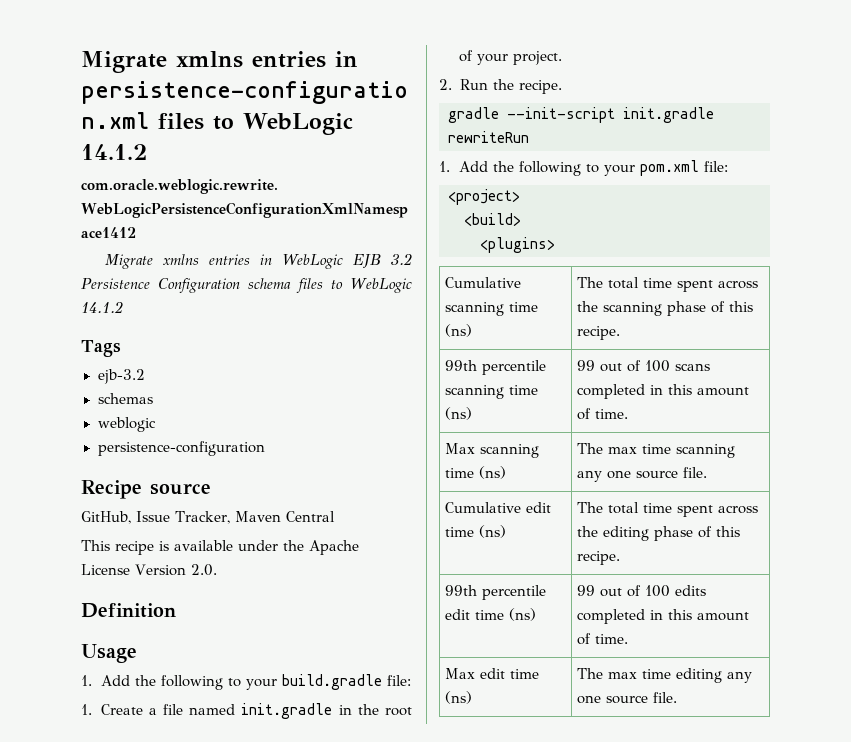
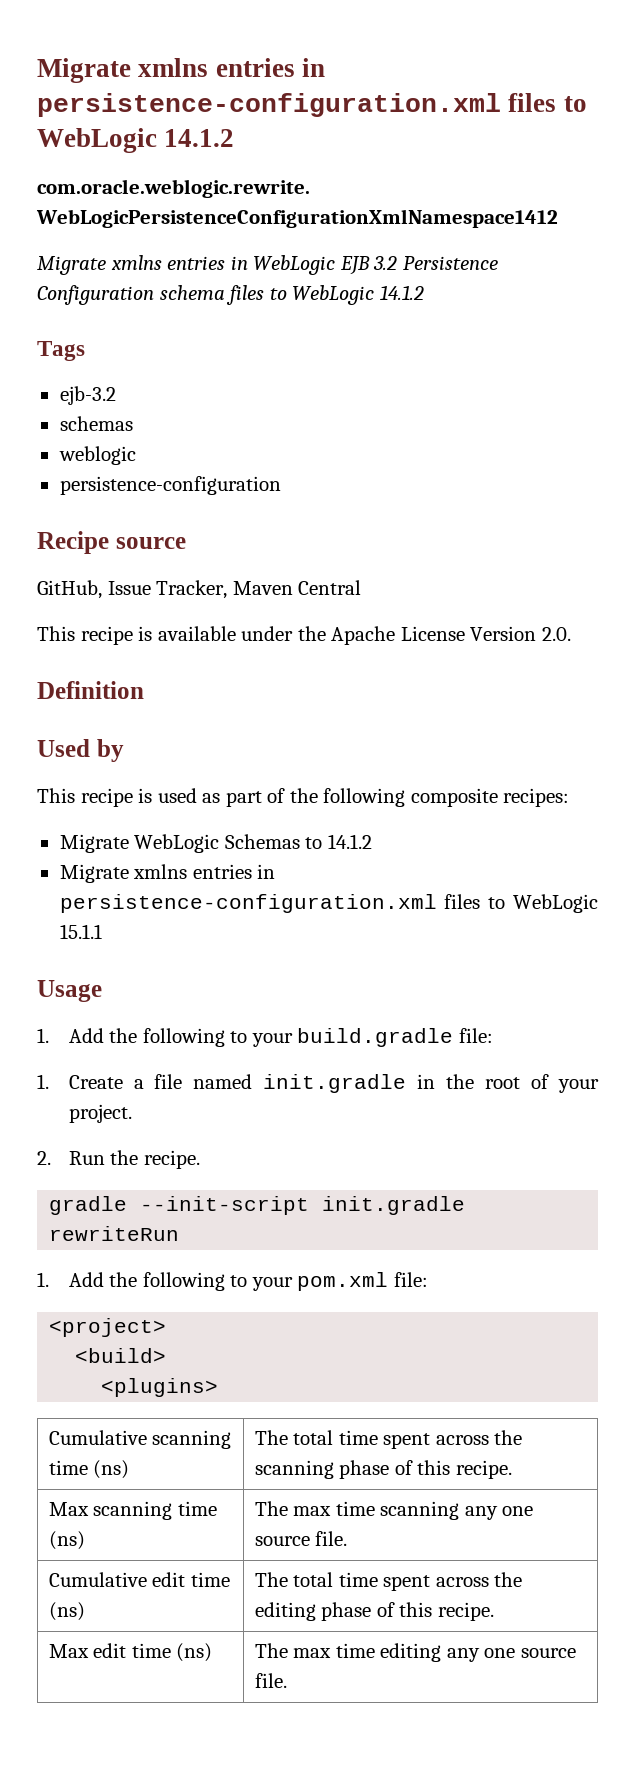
(176, 610) none -> [37,739,124,762] [37,788,570,807] [59,834,372,853] [59,864,276,883] [59,894,598,913] [59,924,102,939] // Used by // This recipe is used as part of the following composite recipes: // Migrate WebLogic Schemas to 14.1.2 // Migrate xmlns entries in persistence-configuration.xml files to WebLogic 15.1.1
[445,360,547,375] [445,385,539,399] [445,407,473,420] [577,360,711,372] [577,384,750,399] [577,408,629,420] // 99th percentile scanning time (ns) | 99 out of 100 scans completed in this amount of time. -> (512, 1469) none
[445,585,547,600] [445,608,537,621] [577,585,707,597] [577,609,750,624] [577,633,629,645] // 99th percentile edit time (ns) | 99 out of 100 edits completed in this amount of time. -> (494, 1611) none

